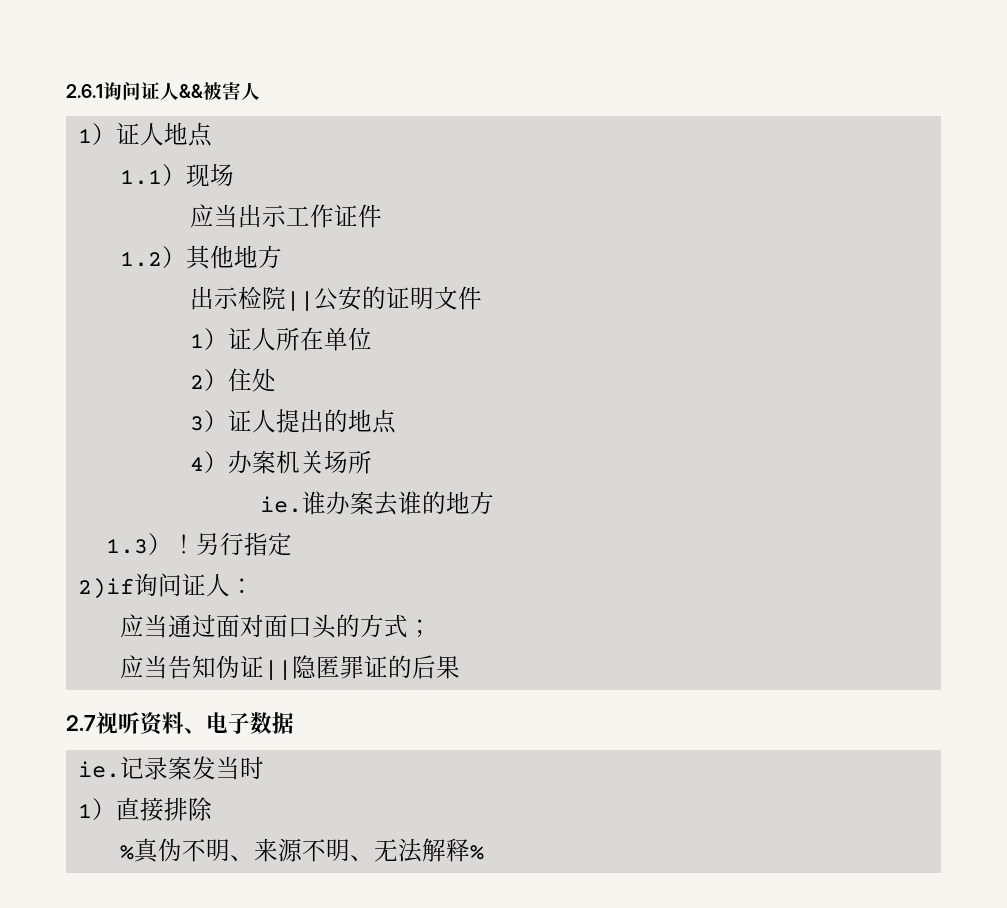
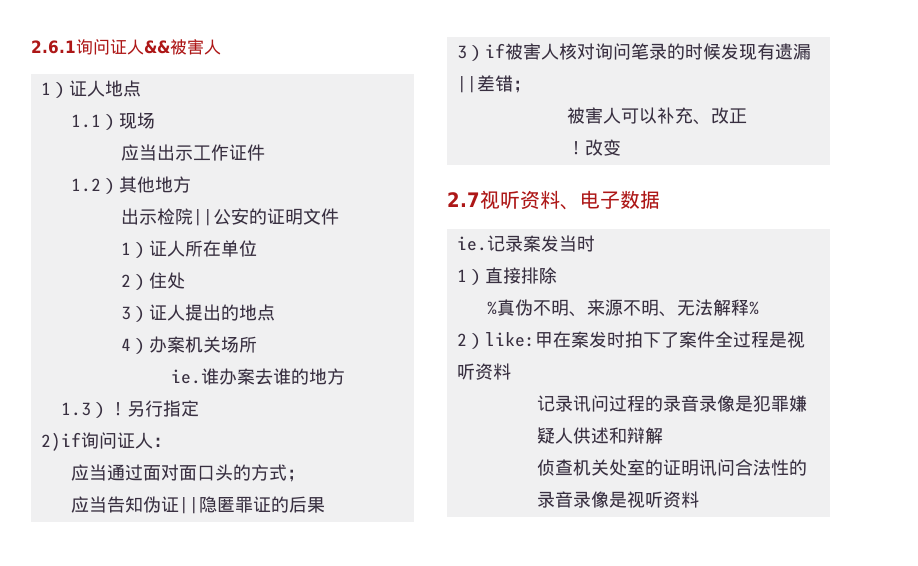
(460, 667) none -> [457,43,812,61] [457,75,532,93] [567,107,748,125] [567,139,622,156] // 3）if被害人核对询问笔录的时候发现有遗漏||差错； // 被害人可以补充、改正 // ！改变
(484, 852) none -> [457,331,806,349] [457,363,512,380] [537,395,808,412] [537,427,664,444] [537,459,808,476] [537,491,700,508] // 2）like:甲在案发时拍下了案件全过程是视听资料 // 记录讯问过程的录音录像是犯罪嫌疑人供述和辩解 // 侦查机关处室的证明讯问合法性的录音录像是视听资料

